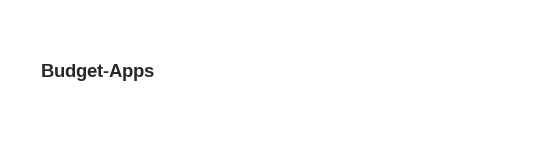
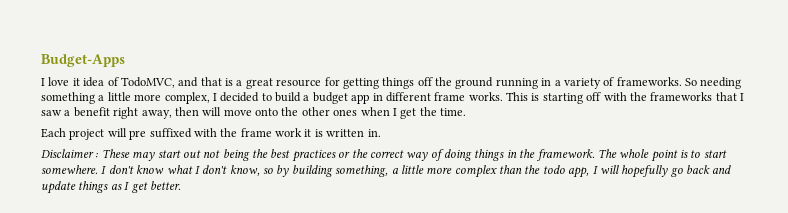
(154, 72) none -> [41,77,742,89] [41,92,744,104] [41,107,466,119] [41,128,381,140] [41,149,727,162] [41,165,732,178] [41,181,181,194] // I love it idea of TodoMVC, and that is a great resource for getting things off the ground running in a variety of frameworks. So needing something a little more complex, I decided to build a budget app in different frame works. This is starting off with the frameworks that I saw a benefit right away, then will move onto the other ones when I get the time. // Each project will pre suffixed with the frame work it is written in. // Disclaimer : These may start out not being the best practices or the correct way of doing things in the framework. The whole point is to start somewhere. I don't know what I don't know, so by building something, a little more complex than the todo app, I will hopefully go back and update things as I get better.

